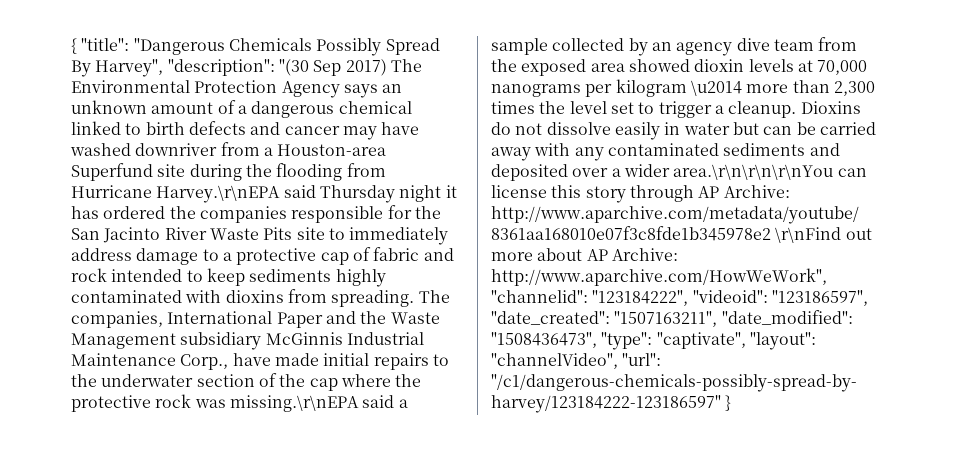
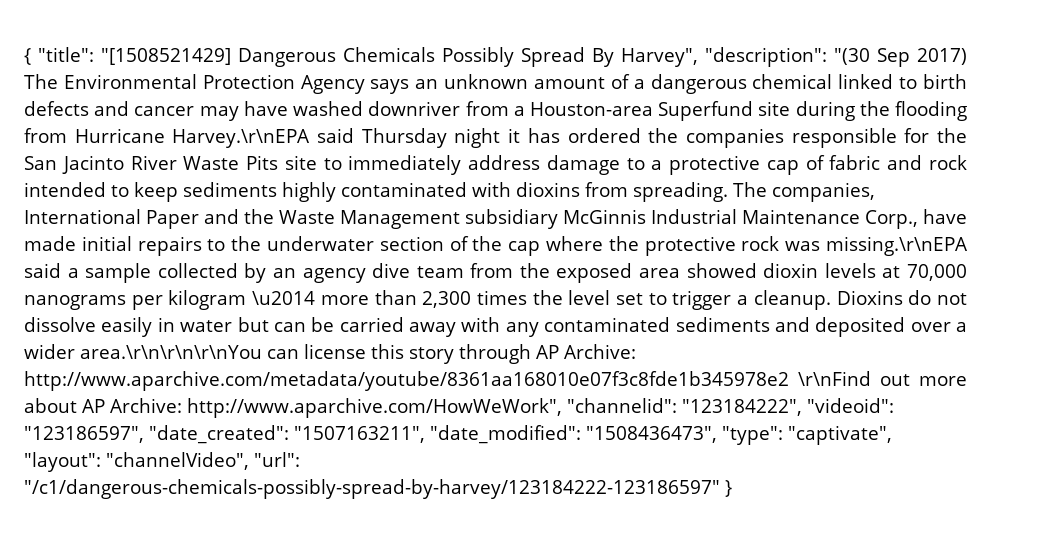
[133,38,225,55] "Dangerous -> [101,48,336,67] "[1508521429] Dangerous

